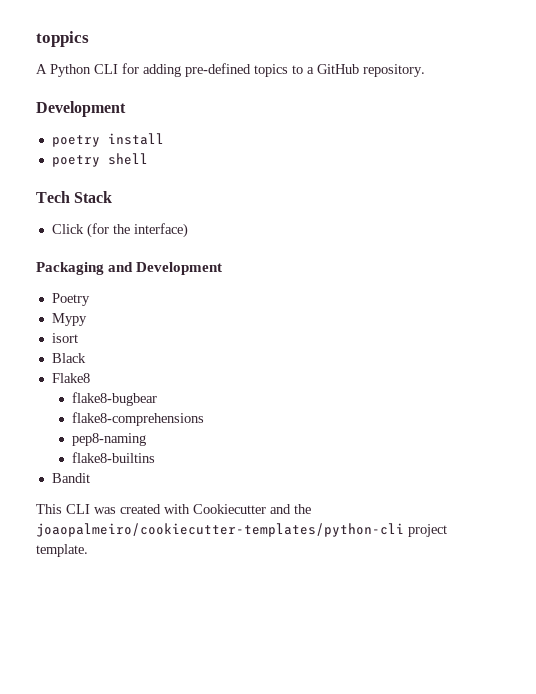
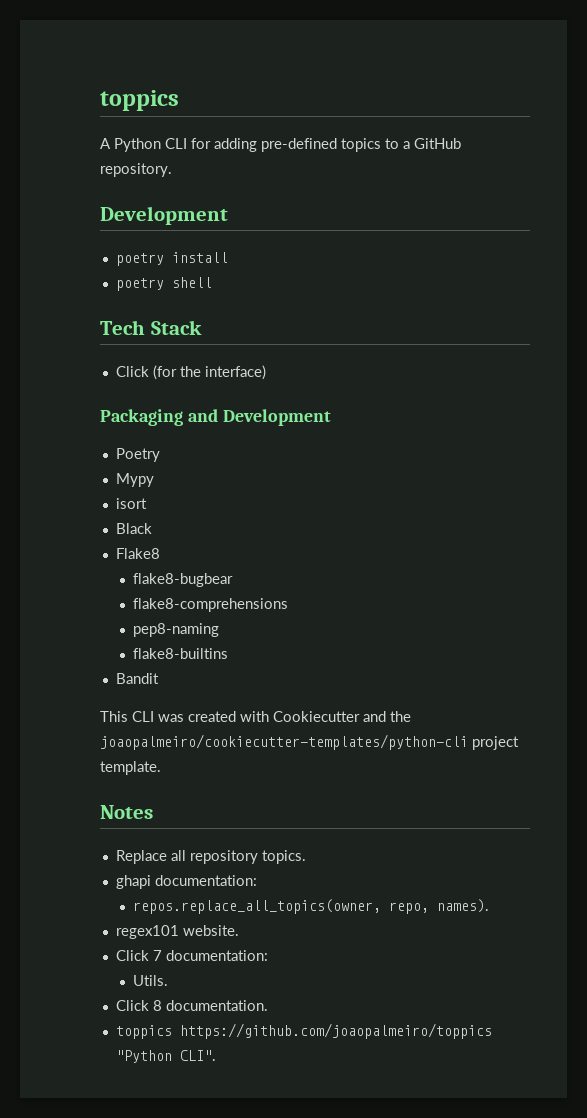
(88, 550) none -> [100,805,153,819] [115,850,306,864] [115,875,257,889] [132,899,489,914] [115,925,239,939] [115,950,268,961] [132,975,168,986] [115,1000,268,1011] [115,1023,492,1039] [115,1050,216,1063] // Notes // Replace all repository topics. // ghapi documentation: // repos.replace_all_topics(owner, repo, names). // regex101 website. // Click 7 documentation: // Utils. // Click 8 documentation. // toppics https://github.com/joaopalmeiro/toppics "Python CLI".

